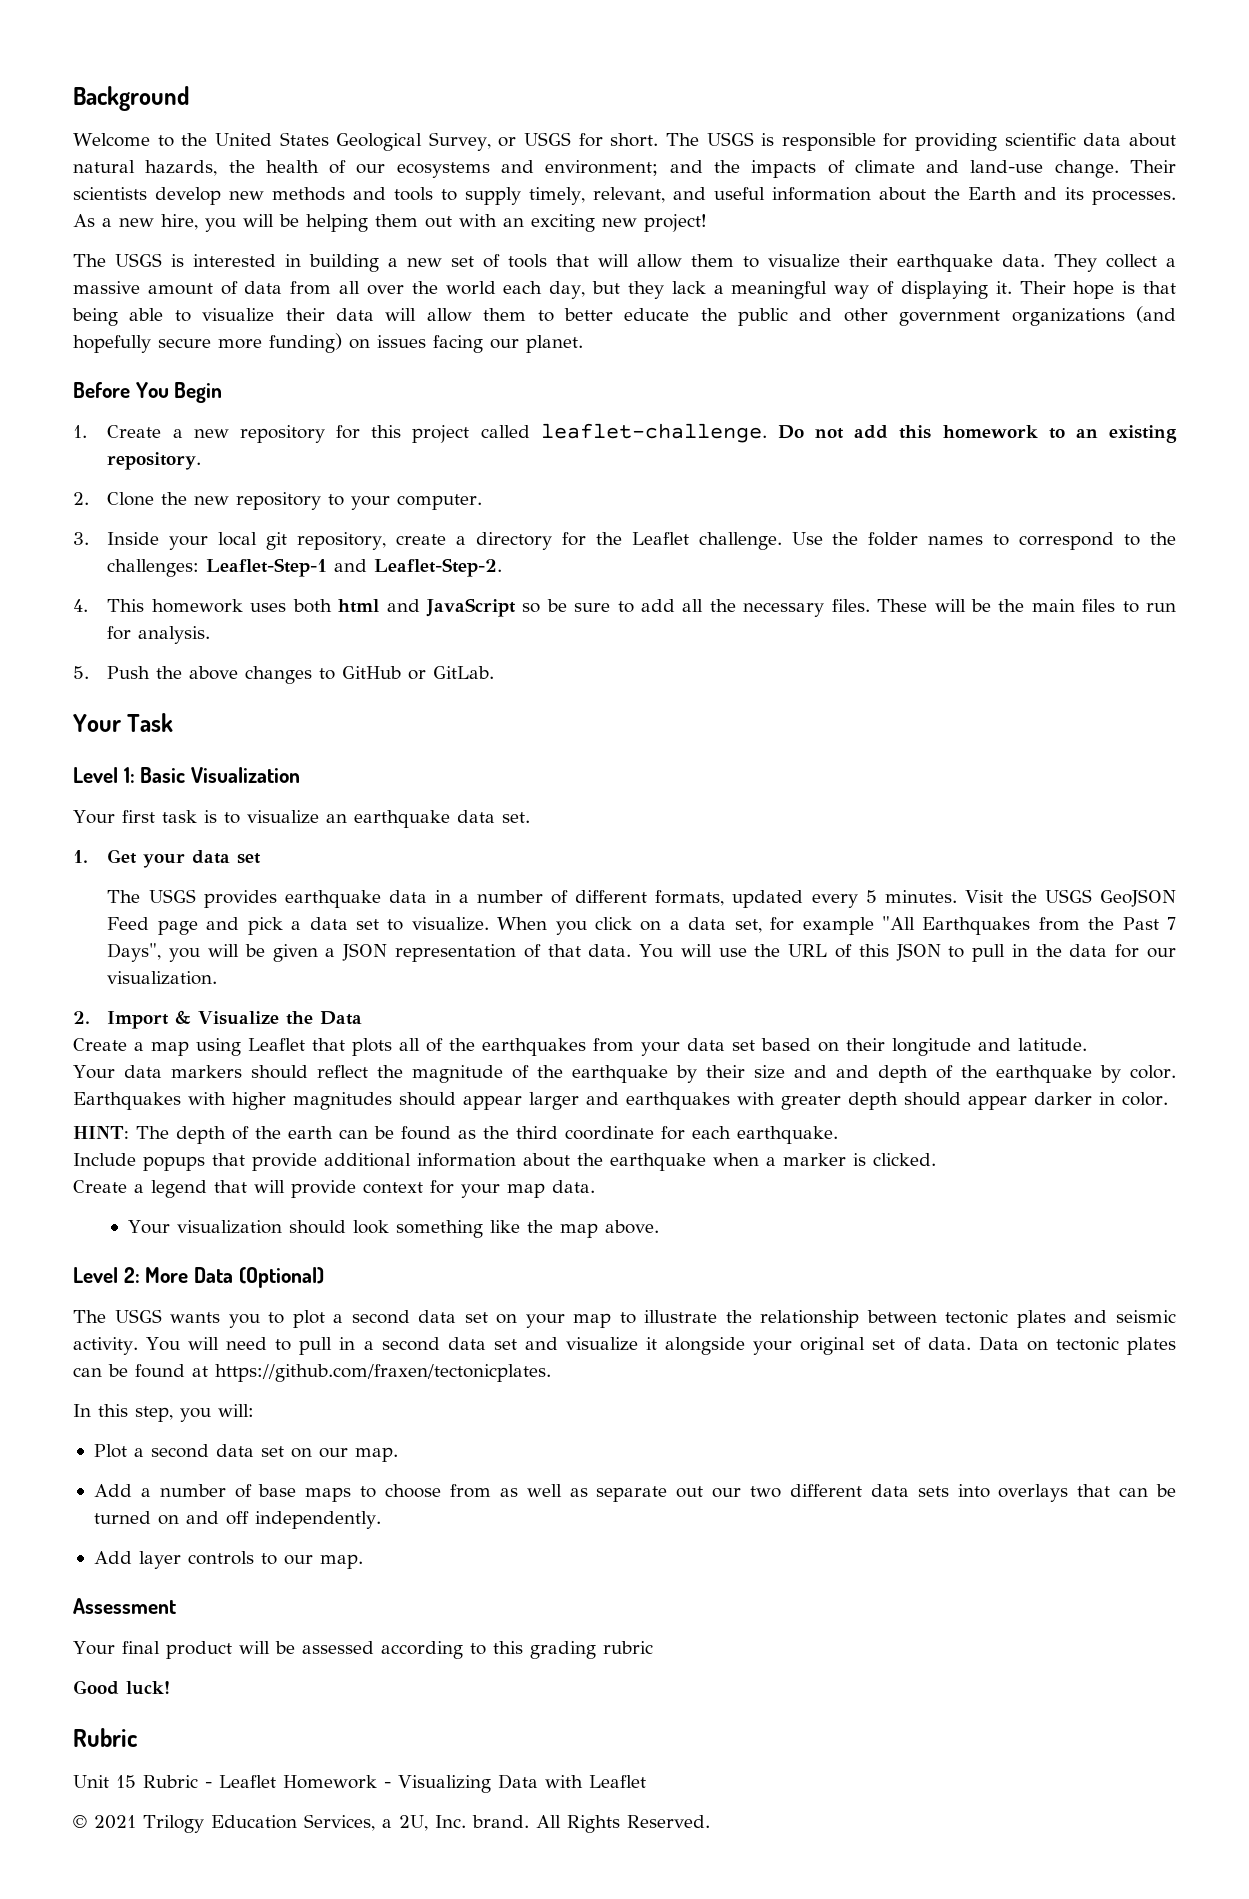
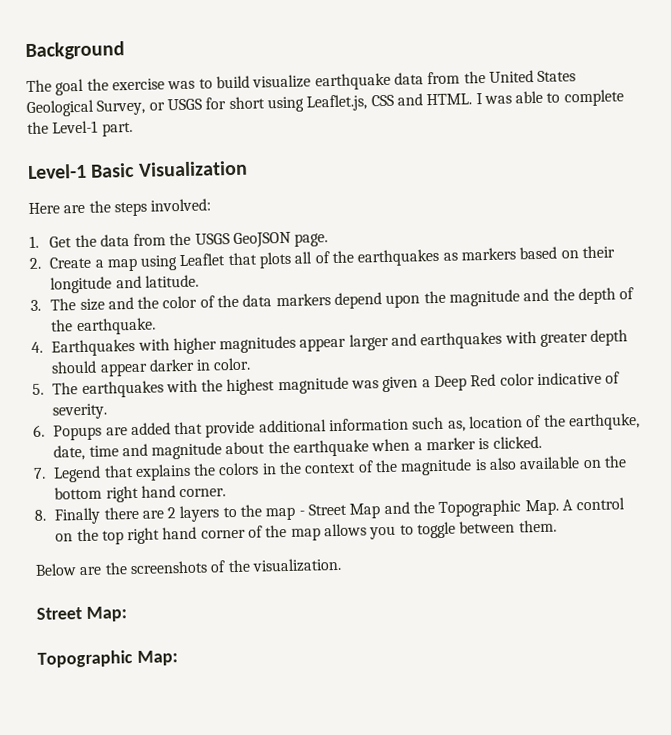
[73,133,174,147] Welcome to -> [26,71,461,96] The goal the exercise was to build visualize earthquake data from
[610,132,1176,151] [73,160,1176,178] [73,187,1176,205] [73,214,707,232] [73,253,1176,272] [73,281,1176,299] [72,306,1177,326] [73,333,583,353] [73,382,223,403] [73,423,1177,443] [107,452,202,470] [73,492,483,510] [73,532,1176,550] [107,558,503,577] [73,598,1176,617] [107,626,211,644] [73,666,495,684] [73,713,174,732] [73,767,301,783] [73,810,530,828] [73,849,262,868] [107,889,1176,908] [107,916,1176,935] [107,943,1177,962] [107,971,218,985] [73,1010,363,1029] short. The USGS is responsible for providing scientific data about natural hazards, the health of our ecosystems and environment; and the impacts of climate and land-use change. Their scientists develop new methods and tools to supply timely, relevant, and useful information about the Earth and its processes. As a new hire, you will be helping them out with an exciting new project! // The USGS is interested in building a new set of tools that will allow them to visualize their earthquake data. They collect a massive amount of data from all over the world each day, but they lack a meaningful way of displaying it. Their hope is that being able to visualize their data will allow them to better educate the public and other government organizations (and hopefully secure more funding) on issues facing our planet. // Before You Begin // 1. Create a new repository for this project called leaflet-challenge. Do not add this homework to an existing repository. // 2. Clone the new repository to your computer. // 3. Inside your local git repository, create a directory for the Leaflet challenge. Use the folder names to correspond to the challenges: Leaflet-Step-1 and Leaflet-Step-2. // 4. This homework uses both html and JavaScript so be sure to add all the necessary files. These will be the main files to run for analysis. // 5. Push the above changes to GitHub or GitLab. // Your Task // Level 1: Basic Visualization // Your first task is to visualize an earthquake data set. // 1. Get your data set // The USGS provides earthquake data in a number of different formats, updated every 5 minutes. Visit the USGS GeoJSON Feed page and pick a data set to visualize. When you click on a data set, for example "All Earthquakes from the Past 7 Days", you will be given a JSON representation of that data. You will use the URL of this JSON to pull in the data for our visualization. // 2. Import & Visualize the Data // -> [228,89,624,113] [27,120,133,137] [27,160,248,180] [28,198,212,217] [29,231,329,249] [29,257,41,270] short using Leaflet.js, CSS and HTML. I was able to complete the Level-1 part. // Level-1 Basic Visualization // Here are the steps involved: // 1. Get the data from the USGS GeoJSON page. // 2.
[593,1038,755,1056] from your data set -> [442,247,517,261] as markers
[73,1065,1177,1083] Your data markers should reflect the magnitude of the earthquake by their size and and depth of the earthquake by color. -> [30,287,635,312] [51,317,156,336] [31,341,43,353] 3. The size and the color of the data markers depend upon the magnitude and the depth of the earthquake. // 4.
[399,1092,456,1106] should -> (297, 344) none
[73,1126,838,1144] [73,1153,516,1171] HINT: The depth of the earth can be found as the third coordinate for each earthquake. // Include popups that provide additional information -> [32,371,621,399] [52,403,108,420] [33,413,641,441] [53,442,223,461] 5. The earthquakes with the highest magnitude was given a Deep Red color indicative of severity. // 6. Popups are added that provide additional information such as, location of the earthquke, date, time and magnitude
[73,1180,595,1198] [128,1220,660,1238] [73,1267,324,1288] [73,1309,1176,1328] [73,1336,1176,1355] [73,1364,551,1382] [73,1404,254,1422] [93,1444,398,1462] [93,1484,1177,1502] [93,1511,381,1529] [93,1551,363,1569] [73,1598,176,1614] [73,1641,653,1659] [73,1680,170,1695] [73,1728,137,1747] [73,1774,646,1793] [73,1814,710,1833] Create a legend that will provide context for your map data. // Your visualization should look something like the map above. // Level 2: More Data (Optional) // The USGS wants you to plot a second data set on your map to illustrate the relationship between tectonic plates and seismic activity. You will need to pull in a second data set and visualize it alongside your original set of data. Data on tectonic plates can be found at https://github.com/fraxen/tectonicplates. // In this step, you will: // Plot a second data set on our map. // Add a number of base maps to choose from as well as separate out our two different data sets into overlays that can be turned on and off independently. // Add layer controls to our map. // Assessment // Your final product will be assessed according to this grading rubric // Good luck! // Rubric // Unit 15 Rubric - Leaflet Homework - Visualizing Data with Leaflet // © 2021 Trilogy Education Services, a 2U, Inc. brand. All Rights Reserved. -> [33,455,627,483] [54,485,227,503] [34,497,626,525] [55,519,557,545] [35,557,342,576] [36,606,127,622] [37,650,178,668] 7. Legend that explains the colors in the context of the magnitude is also available on the bottom right hand corner. // 8. Finally there are 2 layers to the map - Street Map and the Topographic Map. A control on the top right hand corner of the map allows you to toggle between them. // Below are the screenshots of the visualization. // Street Map: // Topographic Map:

